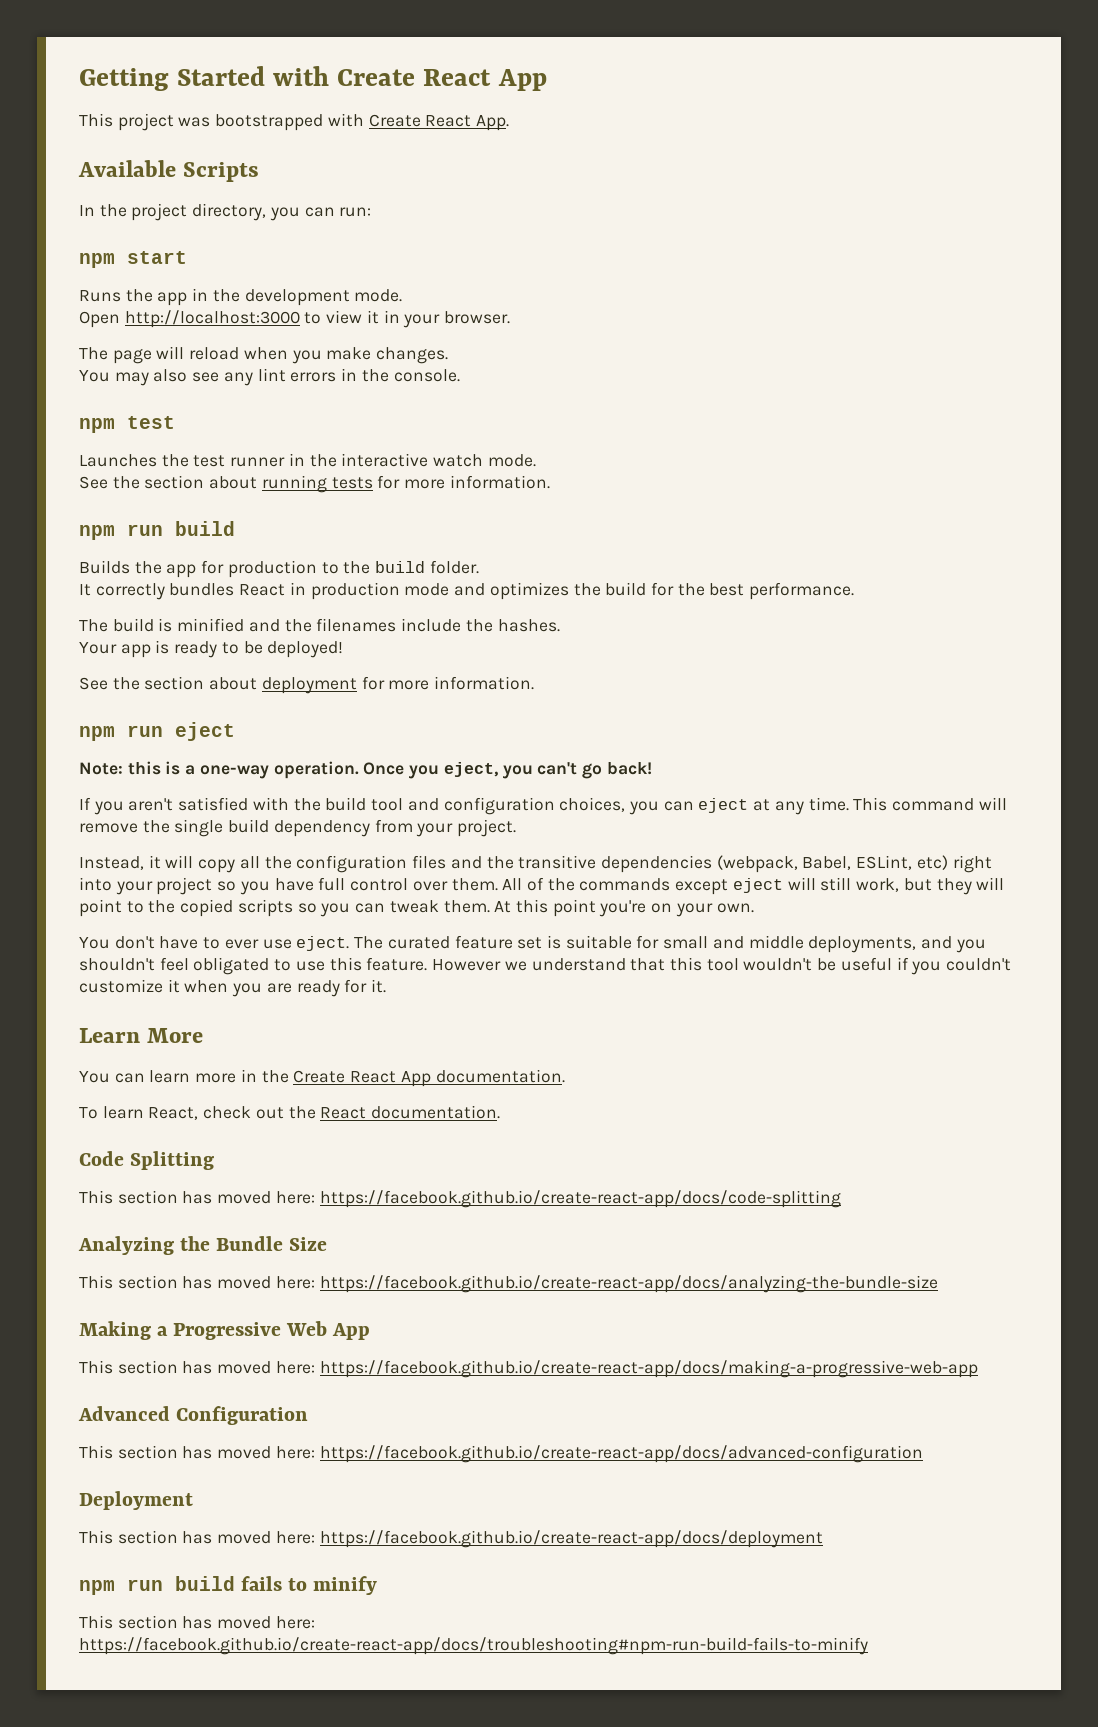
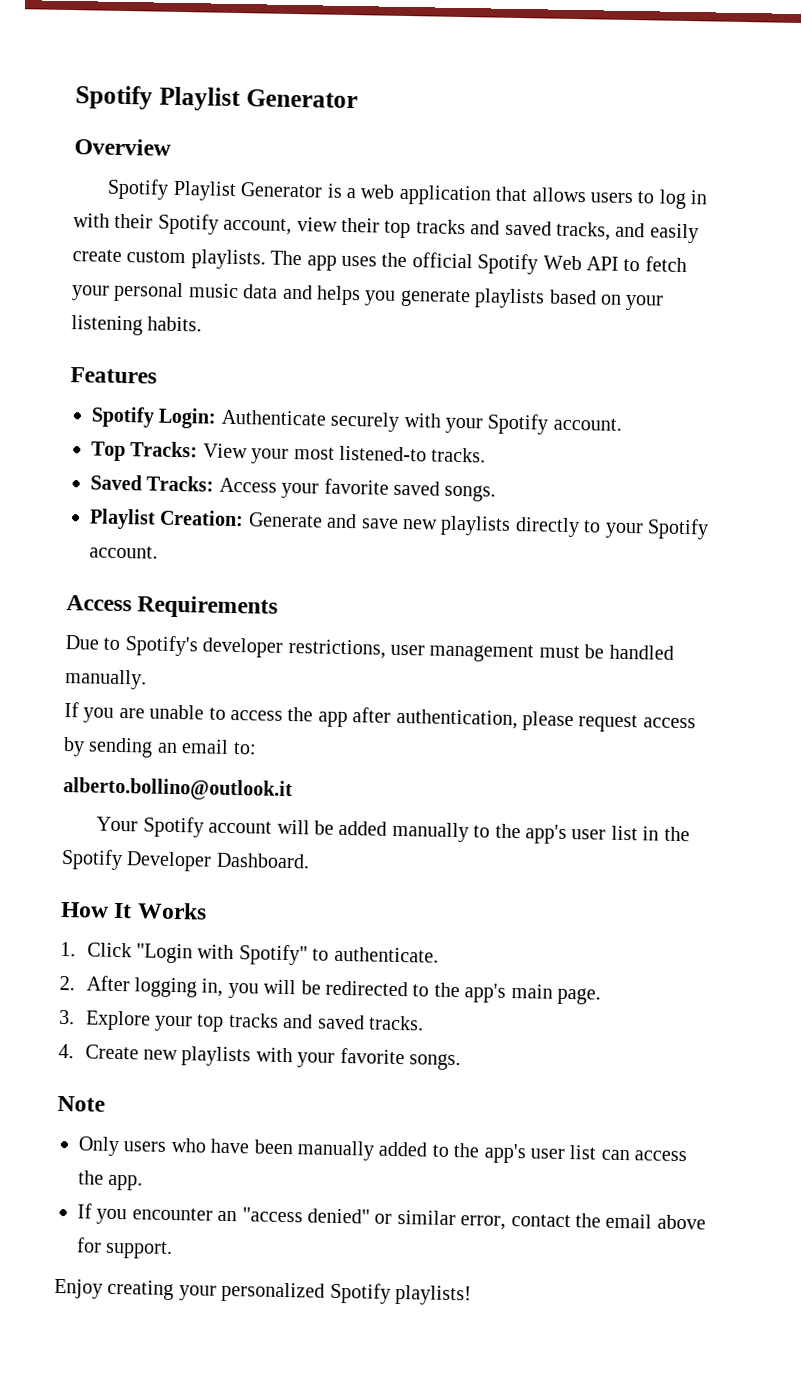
[79,66,547,91] [79,113,510,131] [78,160,260,182] [79,203,372,221] [79,251,187,268] [79,288,403,306] [79,310,511,328] [79,346,449,364] [79,368,460,386] [79,416,175,433] [79,453,536,467] [79,475,550,493] [79,521,235,540] [79,560,479,578] [79,582,855,600] [79,618,560,632] [79,640,344,658] [79,676,535,694] [79,722,235,741] [79,761,652,779] [79,797,1007,815] [79,819,517,837] [79,855,992,873] [79,877,1005,895] [79,899,754,917] [79,935,986,953] [79,957,1012,975] [79,979,387,997] [79,1028,204,1043] [79,1069,565,1087] [79,1105,501,1120] [79,1151,215,1170] [79,1190,841,1208] [78,1236,328,1255] [79,1275,938,1293] [79,1321,371,1340] [79,1360,978,1378] [78,1406,309,1425] [79,1445,923,1463] [79,1491,193,1510] [79,1530,823,1548] [79,1576,378,1595] [79,1615,315,1629] [79,1637,868,1655] Getting Started with Create React App // This project was bootstrapped with Create React App. // Available Scripts // In the project directory, you can run: // npm start // Runs the app in the development mode. // Open http://localhost:3000 to view it in your browser. // The page will reload when you make changes. // You may also see any lint errors in the console. // npm test // Launches the test runner in the interactive watch mode. // See the section about running tests for more information. // npm run build // Builds the app for production to the build folder. // It correctly bundles React in production mode and optimizes the build for the best performance. // The build is minified and the filenames include the hashes. // Your app is ready to be deployed! // See the section about deployment for more information. // npm run eject // Note: this is a one-way operation. Once you eject, you can't go back! // If you aren't satisfied with the build tool and configuration choices, you can eject at any time. This command will remove the single build dependency from your project. // Instead, it will copy all the configuration files and the transitive dependencies (webpack, Babel, ESLint, etc) right into your project so you have full control over them. All of the commands except eject will still work, but they will point to the copied scripts so you can tweak them. At this point you're on your own. // You don't have to ever use eject. The curated feature set is suitable for small and middle deployments, and you shouldn't feel obligated to use this feature. However we understand that this tool wouldn't be useful if you couldn't customize it when you are ready for it. // Learn More // You can learn more in the Create React App documentation. // To learn React, check out the React documentation. // Code Splitting // This section has moved here: https://facebook.github.io/create-react-app/docs/code-splitting // Analyzing the Bundle Size // This section has moved here: https://facebook.github.io/create-react-app/docs/analyzing-the-bundle-size // Making a Progressive Web App // This section has moved here: https://facebook.github.io/create-react-app/docs/making-a-progressive-web-app // Advanced Configuration // This section has moved here: https://facebook.github.io/create-react-app/docs/advanced-configuration // Deployment // This section has moved here: https://facebook.github.io/create-react-app/docs/deployment // npm run build fails to minify // This section has moved here: https://facebook.github.io/create-react-app/docs/troubleshooting#npm-run-build-fails-to-minify -> [75,85,358,112] [74,138,171,156] [107,178,708,209] [73,213,699,244] [72,249,687,275] [71,281,665,311] [71,315,203,336] [70,367,157,384] [91,406,622,435] [91,441,487,464] [90,474,497,502] [89,508,709,540] [89,545,158,559] [66,595,279,619] [65,635,674,663] [65,669,147,690] [64,702,696,733] [63,737,257,758] [63,777,293,802] [96,816,690,844] [61,848,310,872] [60,901,207,920] [60,941,439,966] [59,975,601,1005] [59,1009,424,1032] [58,1043,461,1071] [57,1095,105,1112] [78,1136,688,1164] [78,1170,144,1191] [77,1203,706,1230] [76,1237,174,1260] [54,1278,472,1306] Spotify Playlist Generator // Overview // Spotify Playlist Generator is a web application that allows users to log in with their Spotify account, view their top tracks and saved tracks, and easily create custom playlists. The app uses the official Spotify Web API to fetch your personal music data and helps you generate playlists based on your listening habits. // Features // Spotify Login: Authenticate securely with your Spotify account. // Top Tracks: View your most listened-to tracks. // Saved Tracks: Access your favorite saved songs. // Playlist Creation: Generate and save new playlists directly to your Spotify account. // Access Requirements // Due to Spotify's developer restrictions, user management must be handled manually. // If you are unable to access the app after authentication, please request access by sending an email to: // alberto.bollino@outlook.it // Your Spotify account will be added manually to the app's user list in the Spotify Developer Dashboard. // How It Works // 1. Click "Login with Spotify" to authenticate. // 2. After logging in, you will be redirected to the app's main page. // 3. Explore your top tracks and saved tracks. // 4. Create new playlists with your favorite songs. // Note // Only users who have been manually added to the app's user list can access the app. // If you encounter an "access denied" or similar error, contact the email above for support. // Enjoy creating your personalized Spotify playlists!

